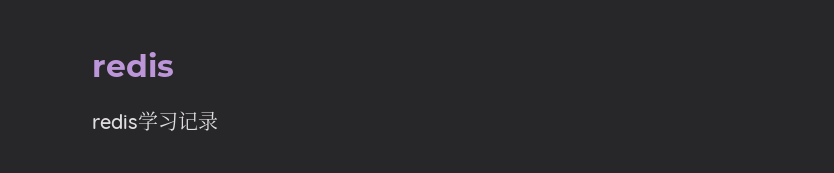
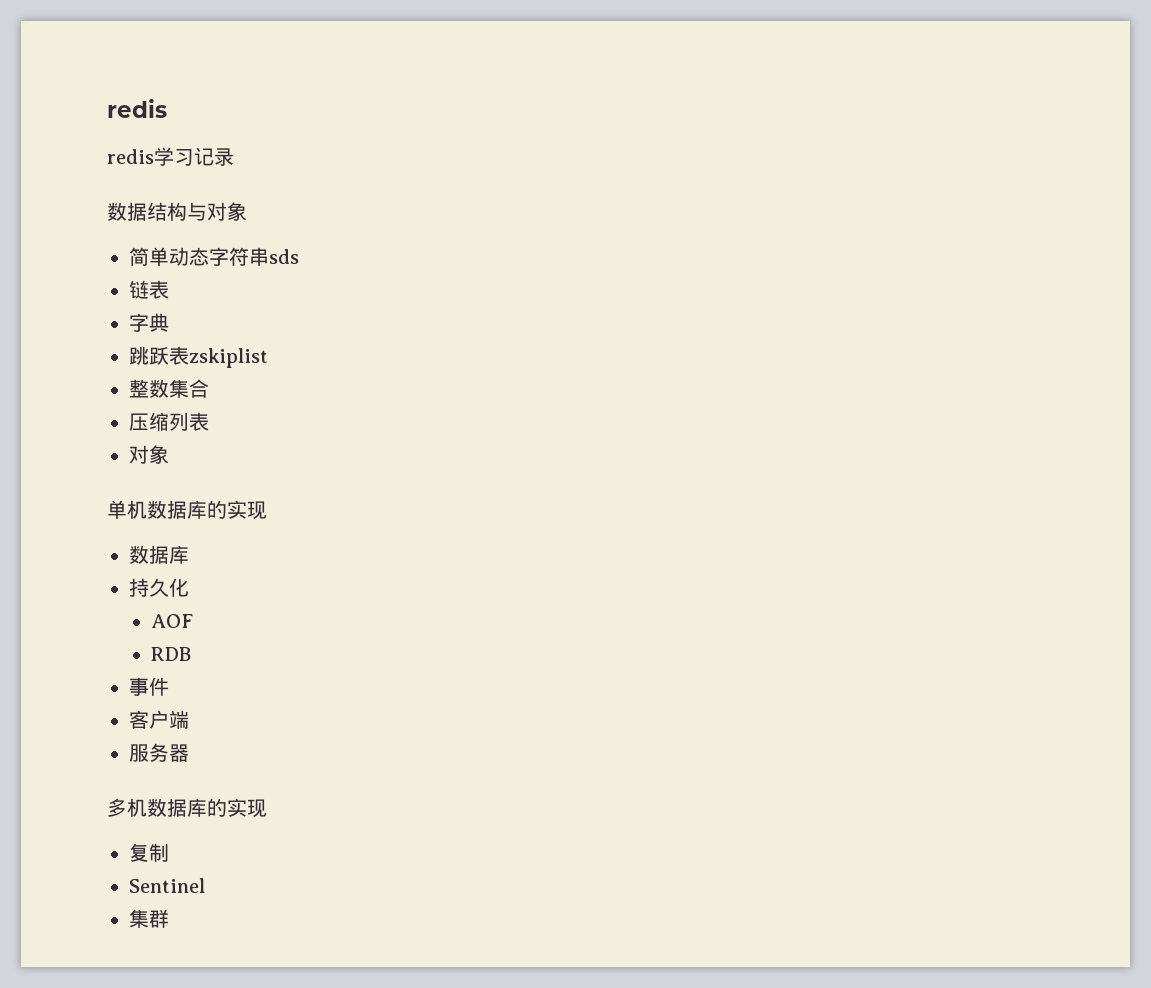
(218, 121) none -> [107,202,247,221] [129,247,299,266] [129,280,169,299] [129,313,169,332] [129,346,268,368] [129,379,209,398] [129,412,209,431] [129,445,169,464] [107,500,267,520] [129,545,189,564] [129,578,189,597] [151,614,194,628] [151,647,192,661] [129,677,169,696] [129,710,189,729] [129,743,189,762] [107,798,267,818] [129,843,169,862] [129,878,205,893] [129,909,169,928] // 数据结构与对象 // 简单动态字符串sds // 链表 // 字典 // 跳跃表zskiplist // 整数集合 // 压缩列表 // 对象 // 单机数据库的实现 // 数据库 // 持久化 // AOF // RDB // 事件 // 客户端 // 服务器 // 多机数据库的实现 // 复制 // Sentinel // 集群

